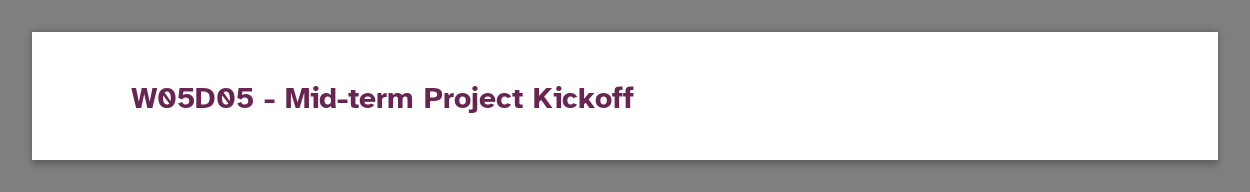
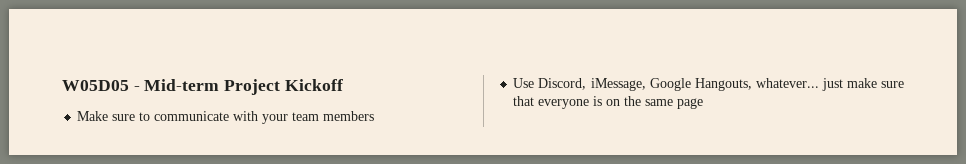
(634, 97) none -> [77,111,375,124] [513,78,904,91] [513,96,704,109] // Make sure to communicate with your team members // Use Discord, iMessage, Google Hangouts, whatever... just make sure that everyone is on the same page

